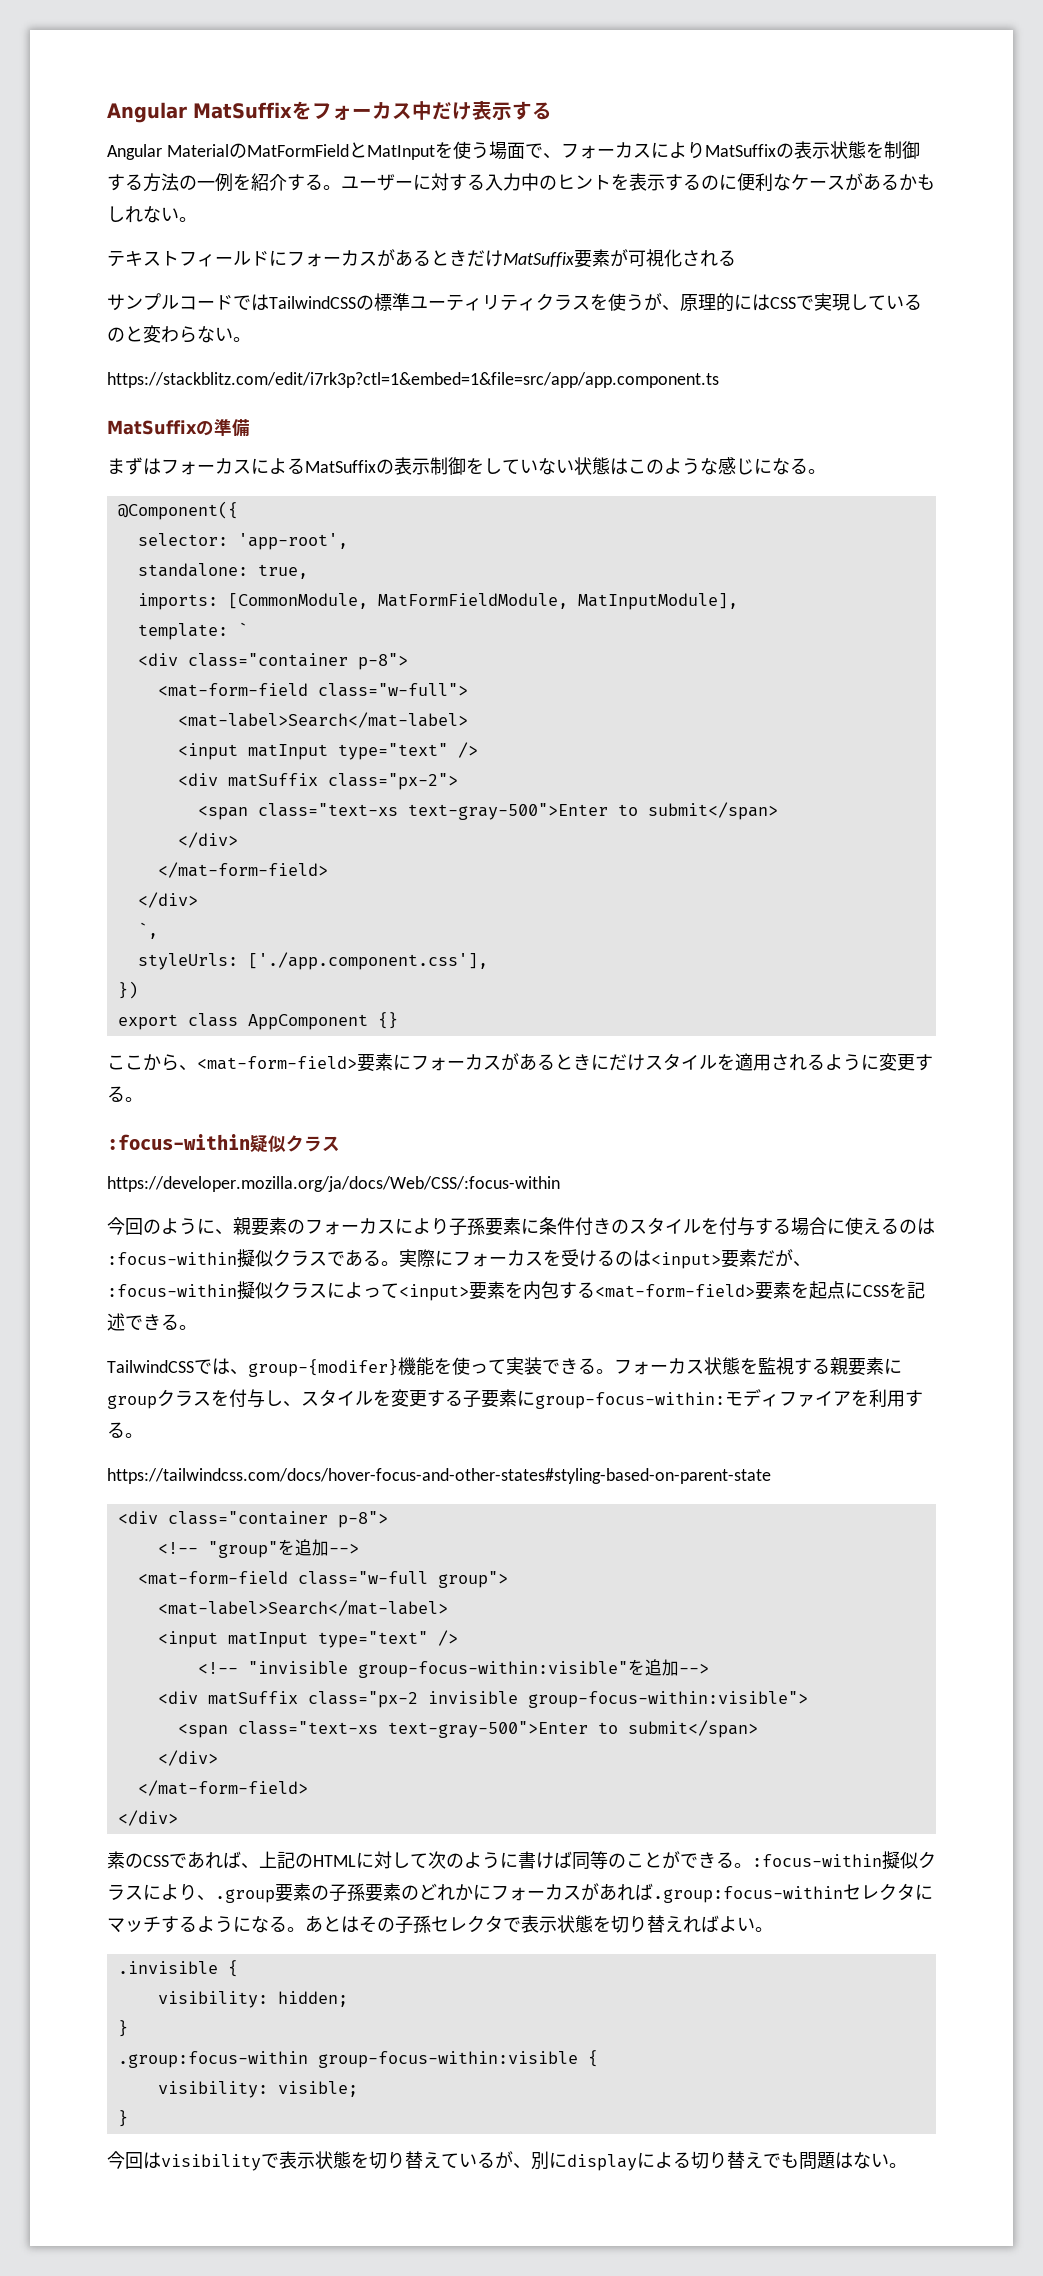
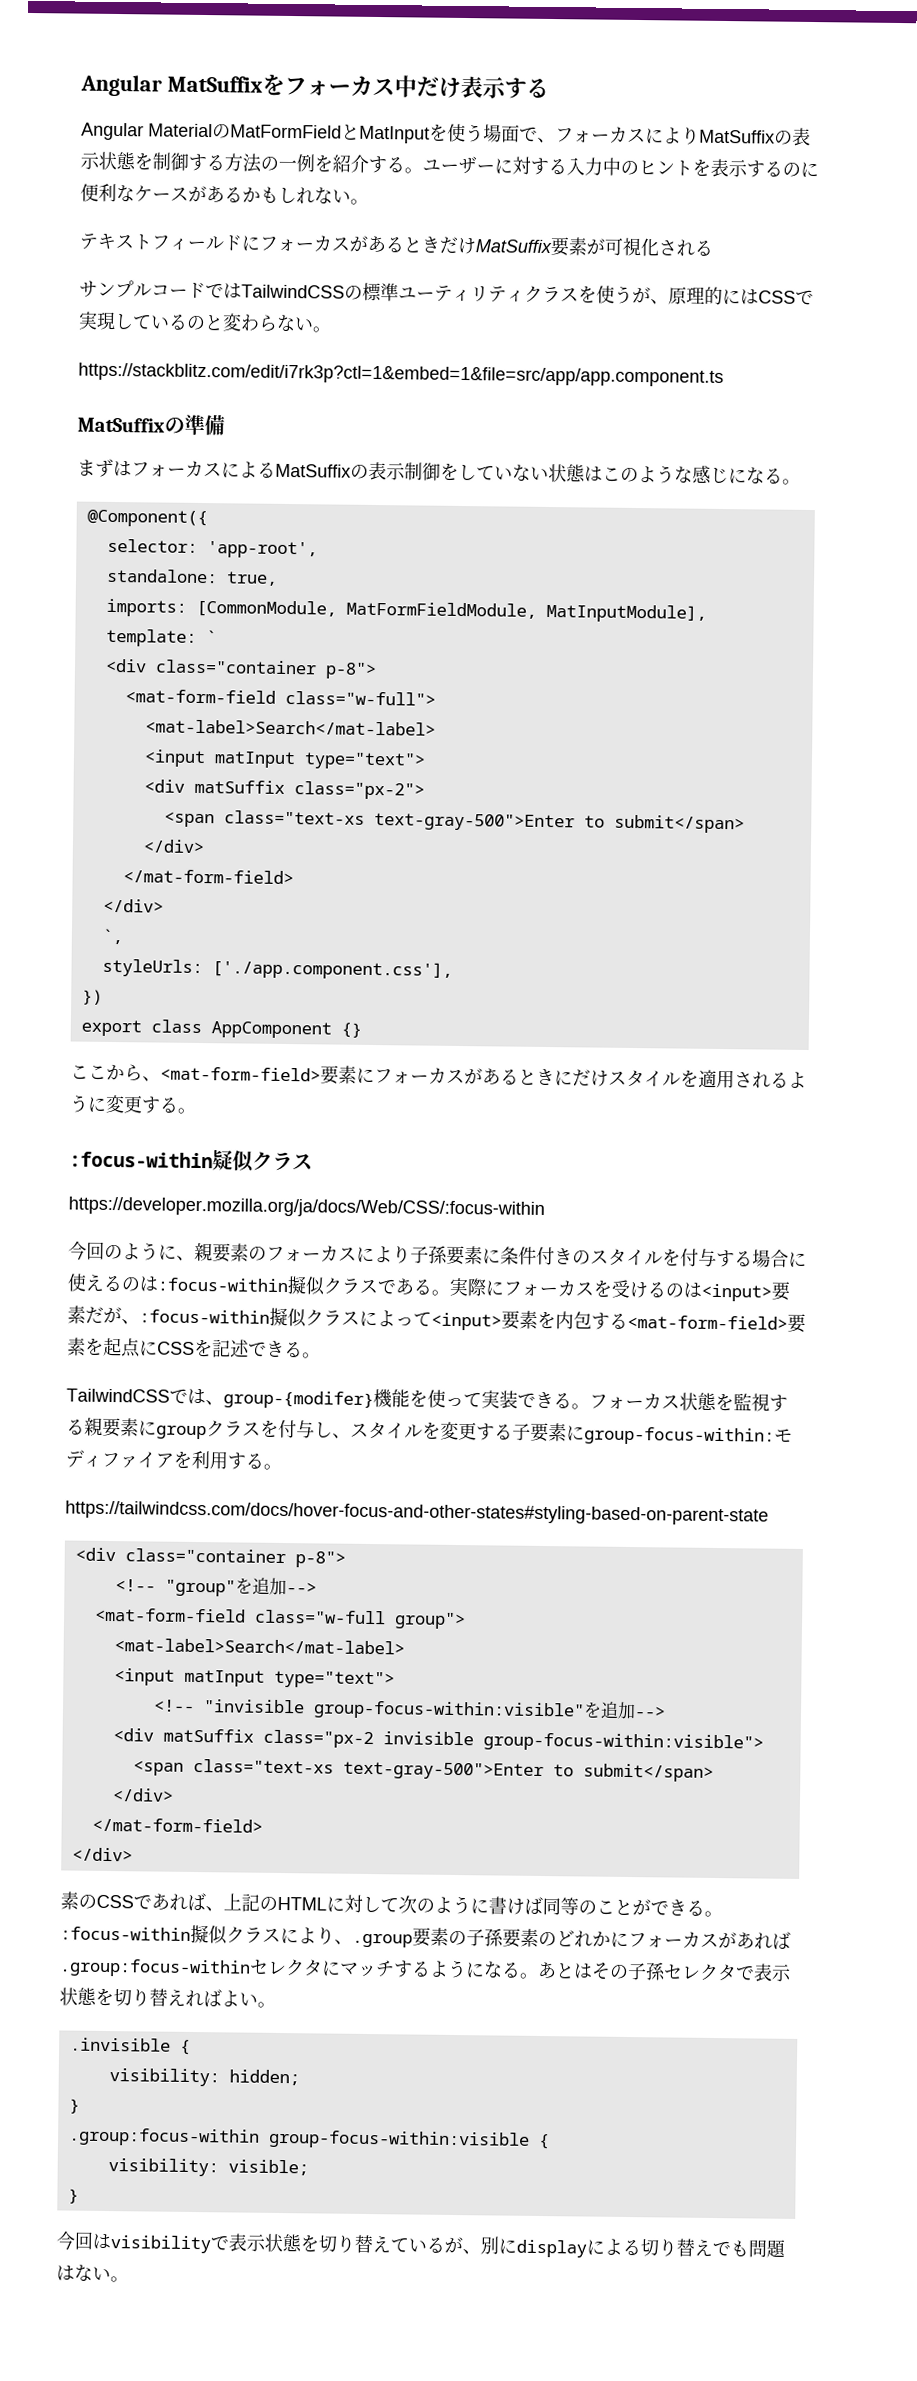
[337,742,478,760] type="text" /> -> [303,752,426,770] type="text">
[317,1630,458,1648] type="text" /> -> [273,1670,395,1689] type="text">

